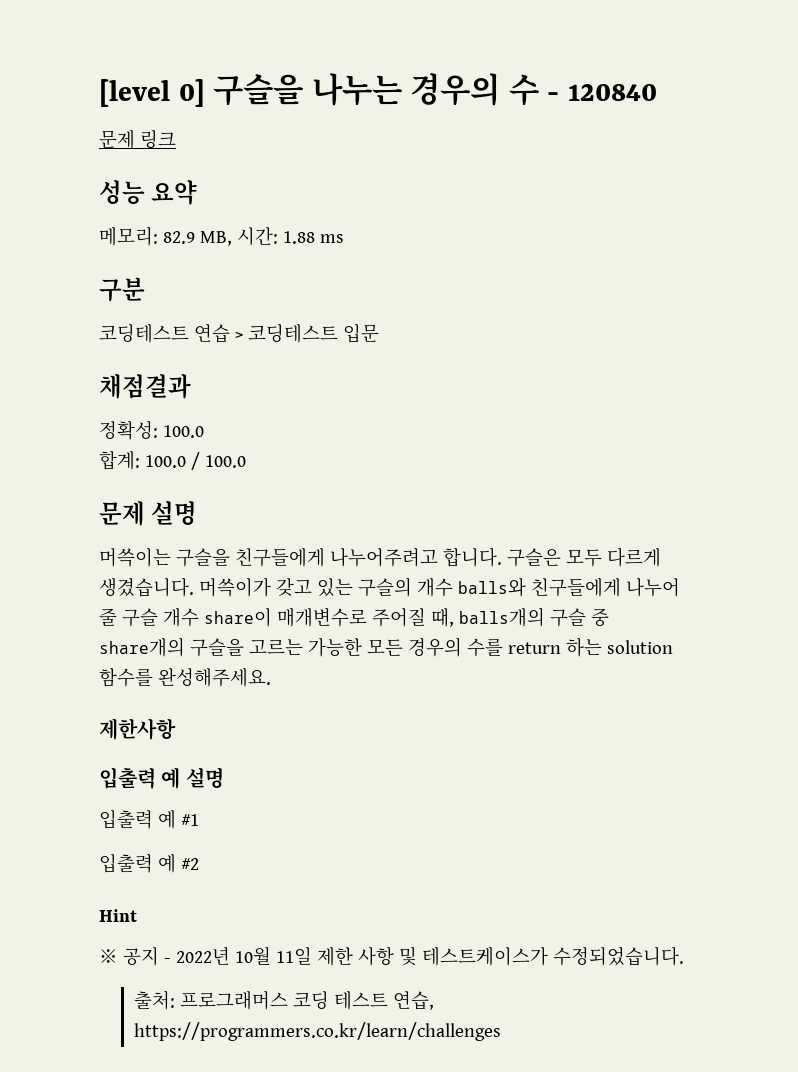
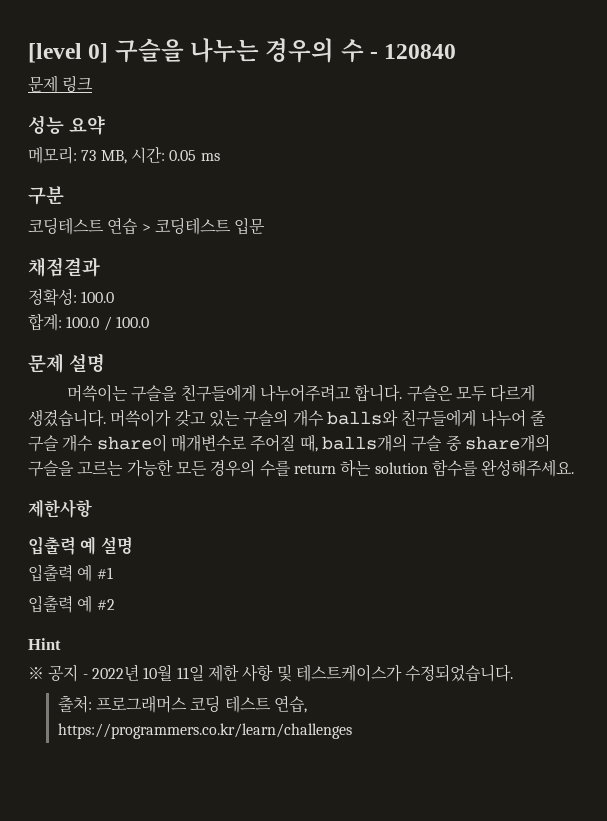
[162,231,195,244] 82.9 -> [81,150,97,161] 73
[282,231,315,244] 1.88 -> [169,150,197,161] 0.05

